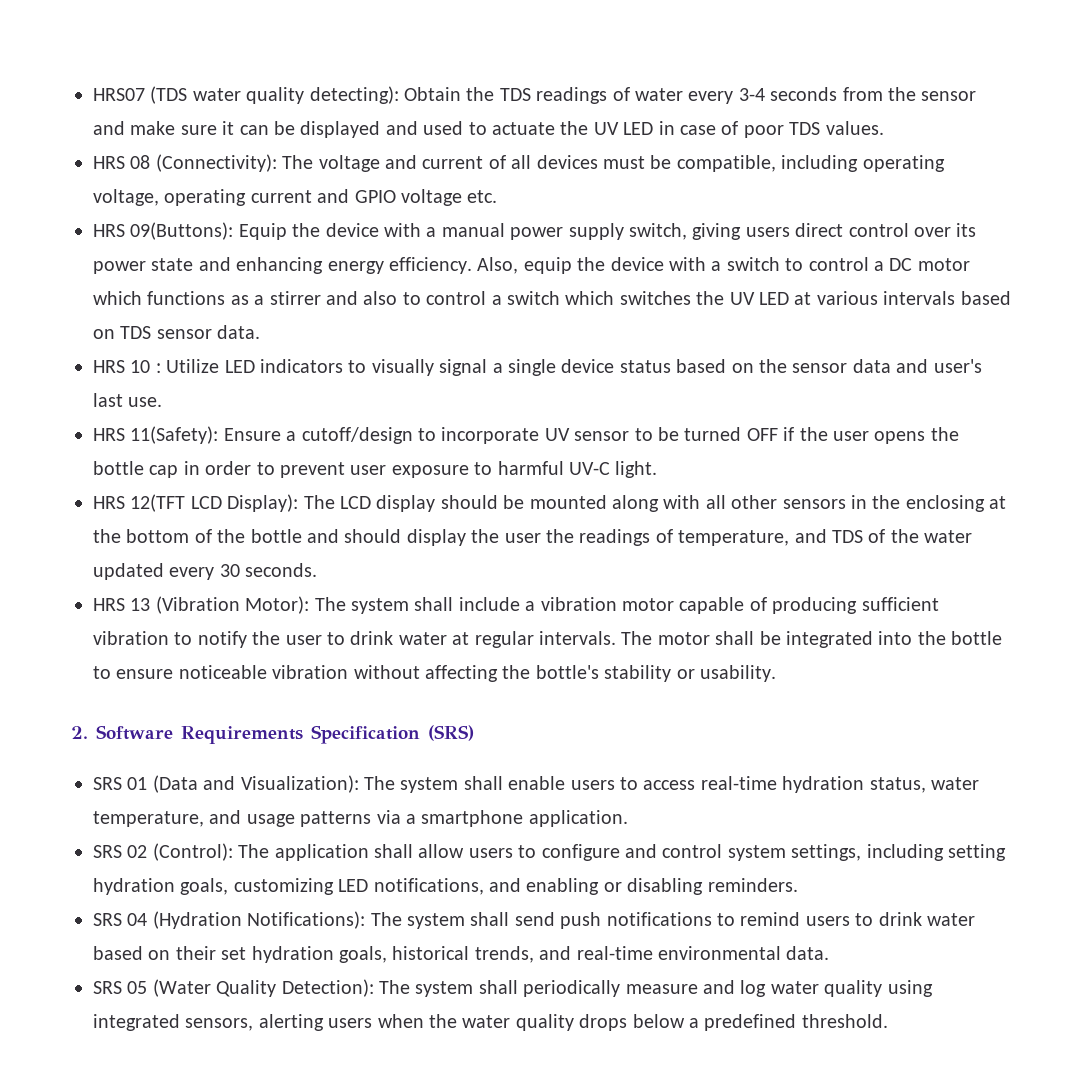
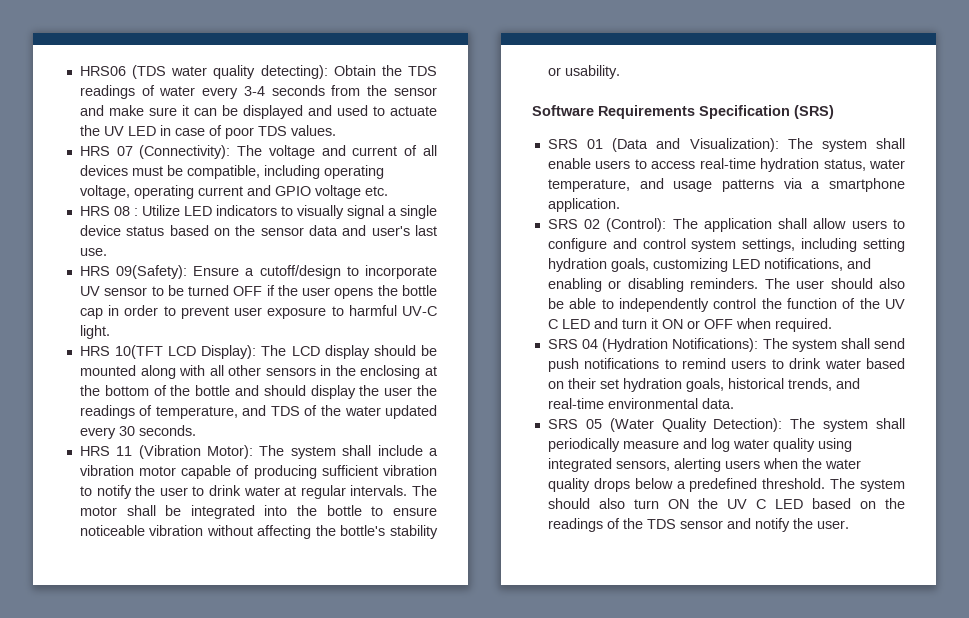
[93,88,145,101] HRS07 -> [79,66,126,76] HRS06
[130,155,151,169] 08 -> [116,146,133,156] 07
[130,222,977,240] [93,257,970,274] [93,291,1011,305] [93,325,261,339] [93,360,151,373] 09(Buttons): Equip the device with a manual power supply switch, giving users direct control over its power state and enhancing energy efficiency. Also, equip the device with a switch to control a DC motor which functions as a stirrer and also to control a switch which switches the UV LED at various intervals based on TDS sensor data. // HRS 10 -> [113,206,130,216] 08
[130,426,219,444] 11(Safety): -> [116,265,188,279] 09(Safety):
[130,494,186,512] 12(TFT -> [115,345,164,359] 10(TFT
[130,598,151,611] 13 -> [116,446,133,456] 11
[71,726,88,739] 2. -> (620, 72) none
(798, 885) none -> [764,278,905,289] [547,298,905,312] [547,318,832,332] The user should also be able to independently control the function of the UV C LED and turn it ON or OFF when required.
(888, 1021) none -> [830,478,905,492] [547,498,905,509] [547,518,849,532] The system should also turn ON the UV C LED based on the readings of the TDS sensor and notify the user.

